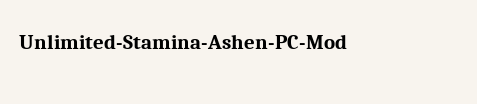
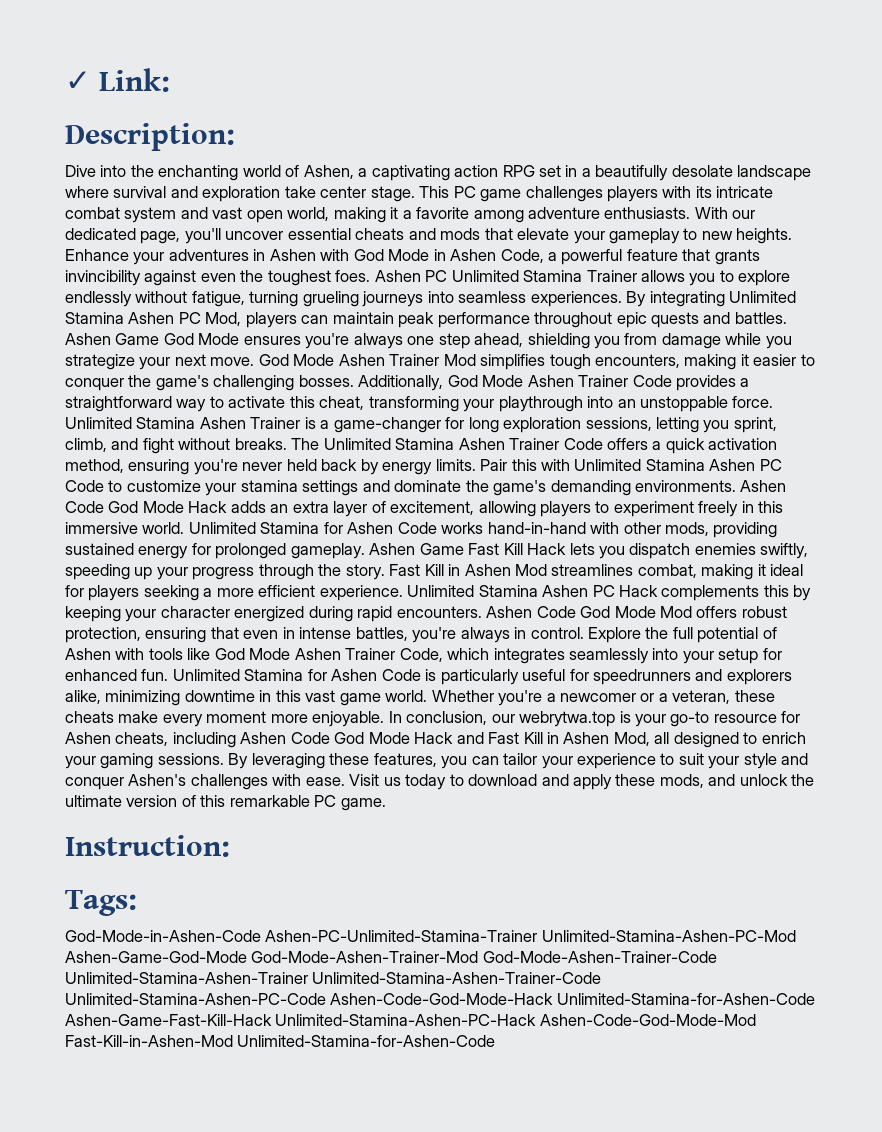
[19,34,347,49] Unlimited-Stamina-Ashen-PC-Mod -> [65,68,171,92] [65,123,235,151] [65,165,812,181] [65,186,774,202] [65,207,756,223] [65,228,793,244] [65,249,760,265] [65,270,791,286] [65,291,797,307] [65,312,787,328] [65,333,792,349] [65,354,815,370] [65,375,750,391] [65,396,774,412] [65,417,777,433] [65,438,778,454] [65,459,782,475] [65,480,787,496] [65,501,784,517] [65,522,778,538] [65,543,809,559] [65,564,804,580] [65,585,812,601] [65,606,787,622] [65,627,777,643] [65,648,782,664] [65,669,792,685] [65,690,775,706] [65,711,801,727] [65,732,806,748] [65,753,809,769] [65,774,815,790] [65,795,386,811] [65,835,230,857] [65,890,137,916] [65,930,796,942] [65,951,717,963] [65,972,602,984] [65,993,815,1005] [65,1014,756,1026] [65,1035,496,1047] ✓ Link: // Description: // Dive into the enchanting world of Ashen, a captivating action RPG set in a beautifully desolate landscape where survival and exploration take center stage. This PC game challenges players with its intricate combat system and vast open world, making it a favorite among adventure enthusiasts. With our dedicated page, you'll uncover essential cheats and mods that elevate your gameplay to new heights. Enhance your adventures in Ashen with God Mode in Ashen Code, a powerful feature that grants invincibility against even the toughest foes. Ashen PC Unlimited Stamina Trainer allows you to explore endlessly without fatigue, turning grueling journeys into seamless experiences. By integrating Unlimited Stamina Ashen PC Mod, players can maintain peak performance throughout epic quests and battles. Ashen Game God Mode ensures you're always one step ahead, shielding you from damage while you strategize your next move. God Mode Ashen Trainer Mod simplifies tough encounters, making it easier to conquer the game's challenging bosses. Additionally, God Mode Ashen Trainer Code provides a straightforward way to activate this cheat, transforming your playthrough into an unstoppable force. Unlimited Stamina Ashen Trainer is a game-changer for long exploration sessions, letting you sprint, climb, and fight without breaks. The Unlimited Stamina Ashen Trainer Code offers a quick activation method, ensuring you're never held back by energy limits. Pair this with Unlimited Stamina Ashen PC Code to customize your stamina settings and dominate the game's demanding environments. Ashen Code God Mode Hack adds an extra layer of excitement, allowing players to experiment freely in this immersive world. Unlimited Stamina for Ashen Code works hand-in-hand with other mods, providing sustained energy for prolonged gameplay. Ashen Game Fast Kill Hack lets you dispatch enemies swiftly, speeding up your progress through the story. Fast Kill in Ashen Mod streamlines combat, making it ideal for players seeking a more efficient experience. Unlimited Stamina Ashen PC Hack complements this by keeping your character energized during rapid encounters. Ashen Code God Mode Mod offers robust protection, ensuring that even in intense battles, you're always in control. Explore the full potential of Ashen with tools like God Mode Ashen Trainer Code, which integrates seamlessly into your setup for enhanced fun. Unlimited Stamina for Ashen Code is particularly useful for speedrunners and explorers alike, minimizing downtime in this vast game world. Whether you're a newcomer or a veteran, these cheats make every moment more enjoyable. In conclusion, our webrytwa.top is your go-to resource for Ashen cheats, including Ashen Code God Mode Hack and Fast Kill in Ashen Mod, all designed to enrich your gaming sessions. By leveraging these features, you can tailor your experience to suit your style and conquer Ashen's challenges with ease. Visit us today to download and apply these mods, and unlock the ultimate version of this remarkable PC game. // Instruction: // Tags: // God-Mode-in-Ashen-Code Ashen-PC-Unlimited-Stamina-Trainer Unlimited-Stamina-Ashen-PC-Mod Ashen-Game-God-Mode God-Mode-Ashen-Trainer-Mod God-Mode-Ashen-Trainer-Code Unlimited-Stamina-Ashen-Trainer Unlimited-Stamina-Ashen-Trainer-Code Unlimited-Stamina-Ashen-PC-Code Ashen-Code-God-Mode-Hack Unlimited-Stamina-for-Ashen-Code Ashen-Game-Fast-Kill-Hack Unlimited-Stamina-Ashen-PC-Hack Ashen-Code-God-Mode-Mod Fast-Kill-in-Ashen-Mod Unlimited-Stamina-for-Ashen-Code

